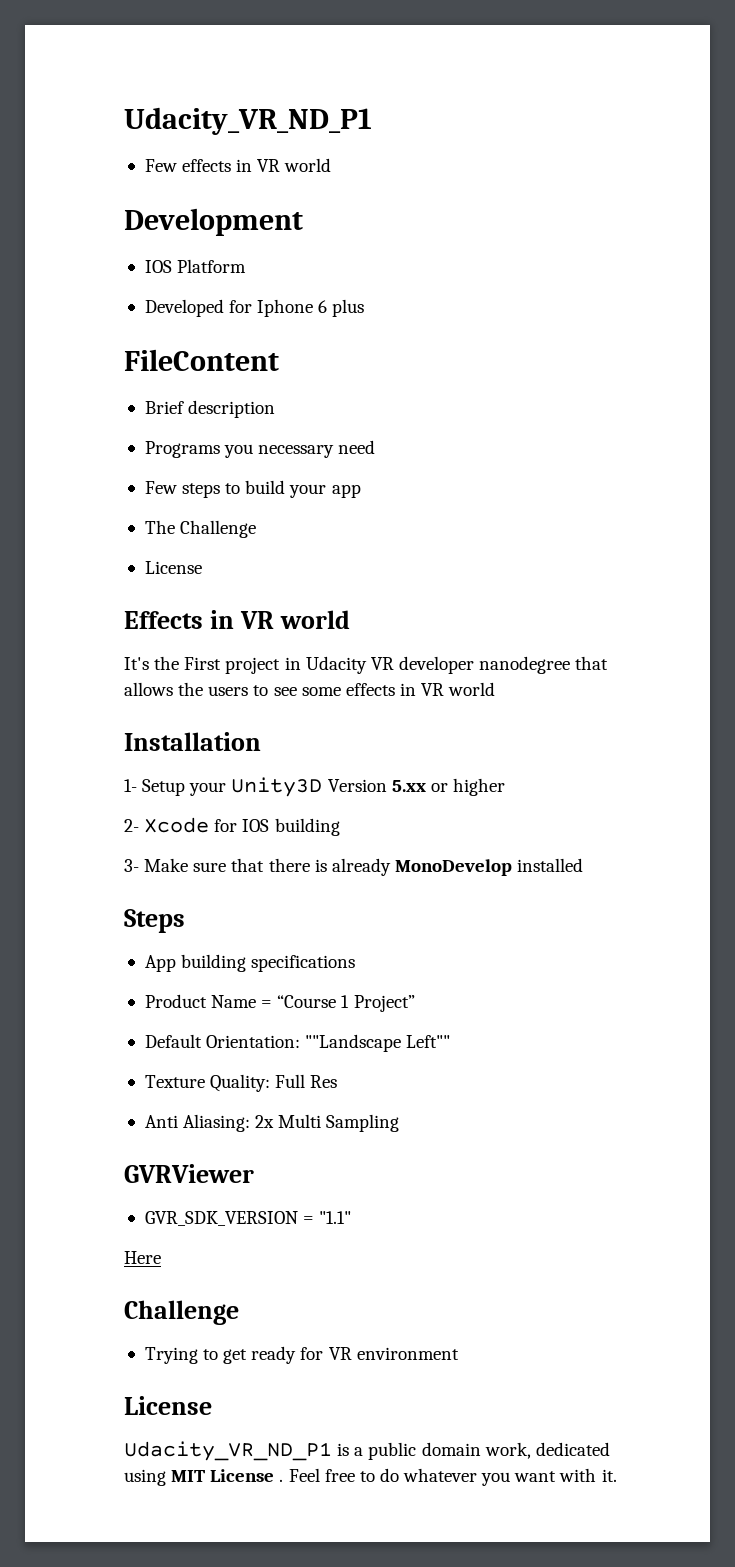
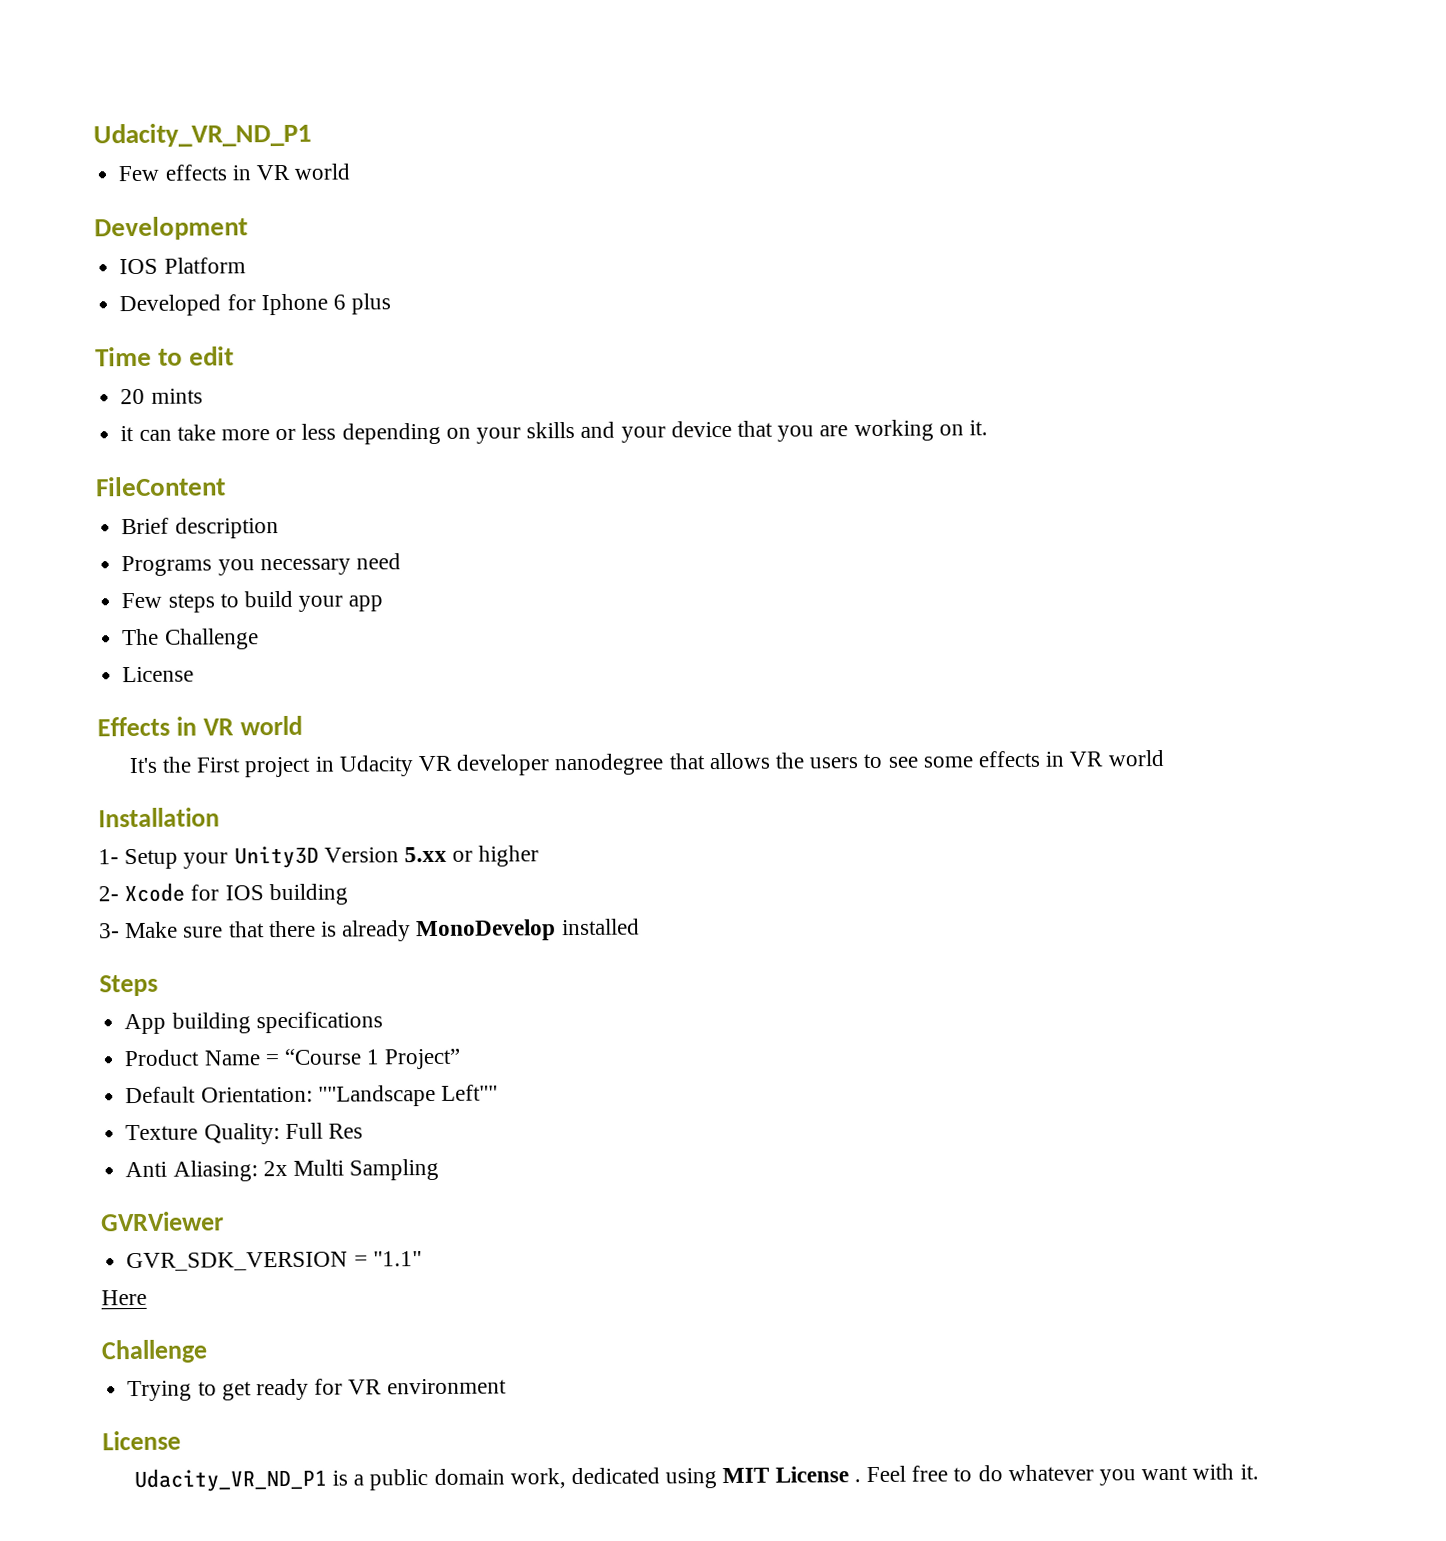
(365, 308) none -> [95,346,235,367] [120,388,203,405] [120,419,989,445] // Time to edit // 20 mints // it can take more or less depending on your skills and your device that you are working on it.

